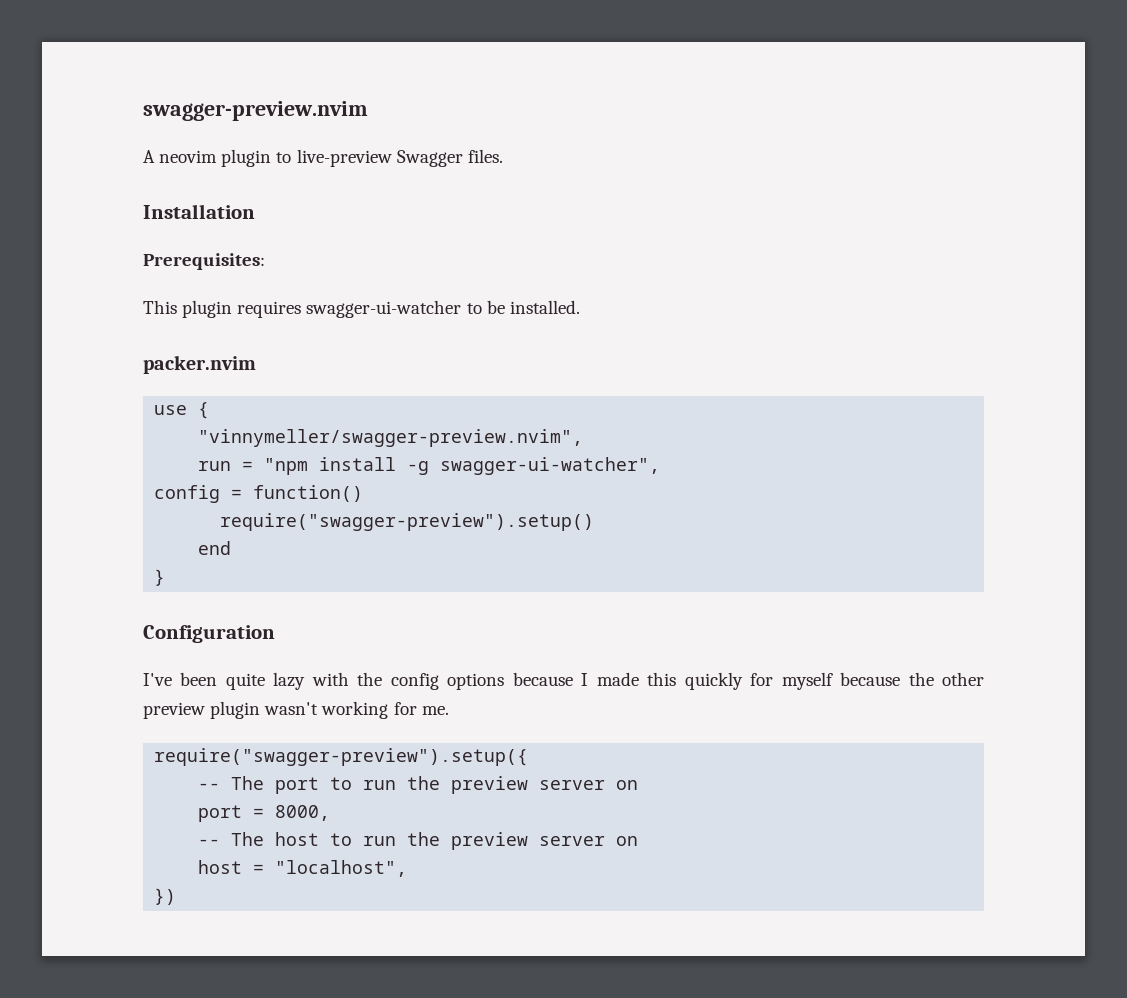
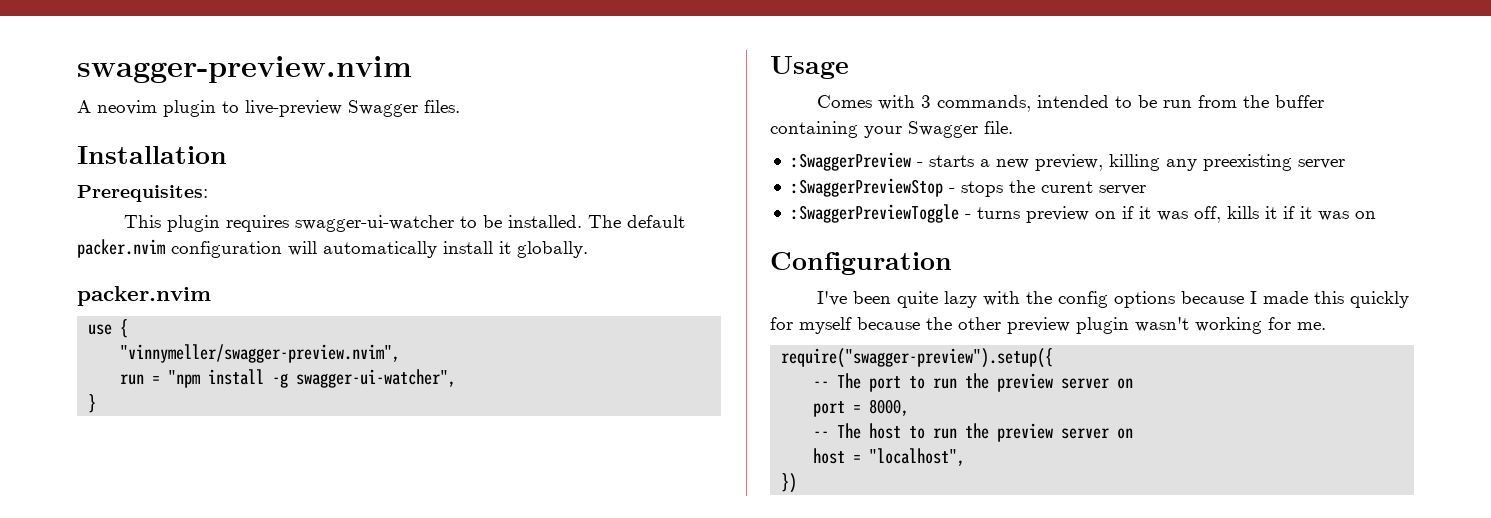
(580, 307) none -> [587,215,685,228] [77,239,588,258] The default packer.nvim configuration will automatically install it globally.
[154,485,364,503] [220,513,595,531] [198,541,232,555] [154,569,166,586] config = function() // require("swagger-preview").setup() // end // } -> [88,394,97,413] [770,56,849,79] [816,95,1324,112] [770,121,1013,138] [790,152,1345,171] [790,178,1146,197] [790,204,1376,223] } // Usage // Comes with 3 commands, intended to be run from the buffer containing your Swagger file. // :SwaggerPreview - starts a new preview, killing any preexisting server // :SwaggerPreviewStop - stops the curent server // :SwaggerPreviewToggle - turns preview on if it was off, kills it if it was on

